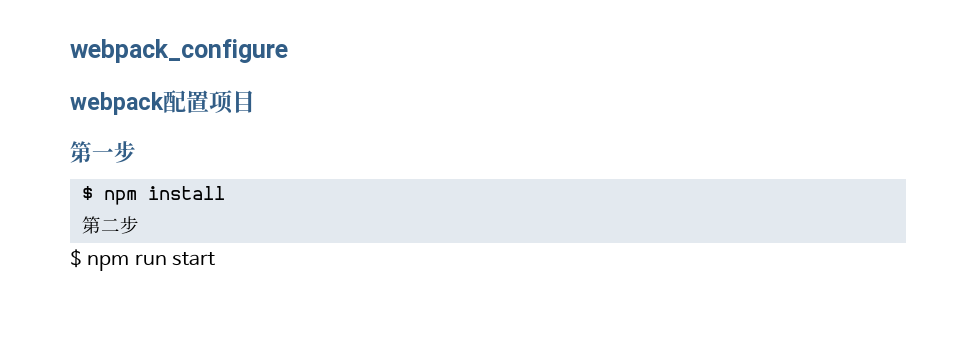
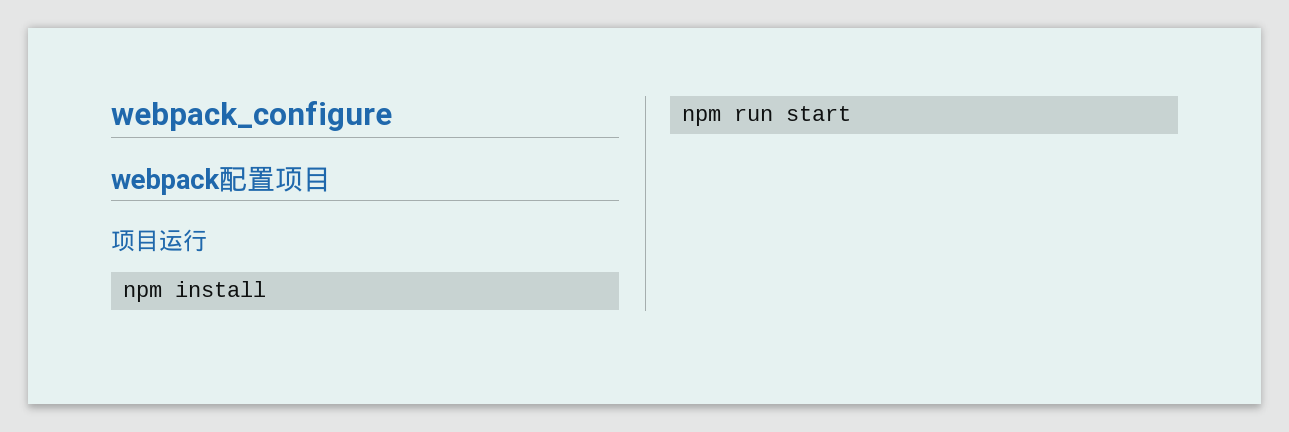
[70,141,136,163] [81,186,93,200] 第一步 // $ -> [111,229,207,252] 项目运行 //
[81,216,139,234] [70,249,82,268] 第二步 // $ -> (266, 289) none

